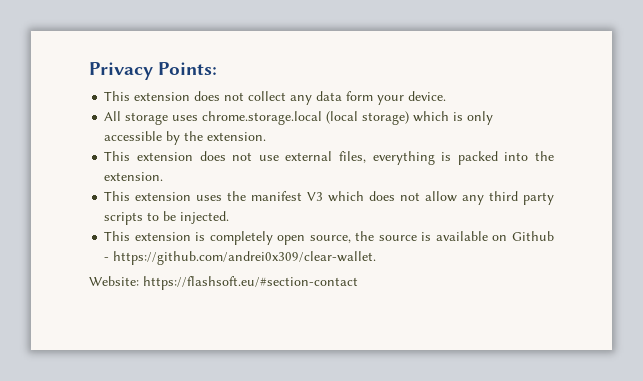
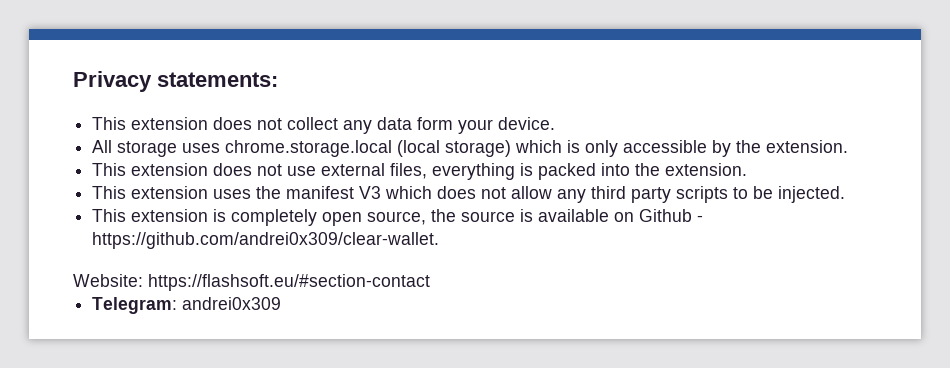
[158,62,218,75] Points: -> [157,72,278,87] statements:
(358, 283) none -> [92,297,282,314] // Telegram: andrei0x309

